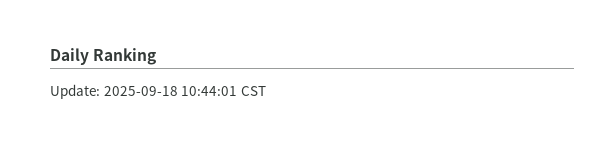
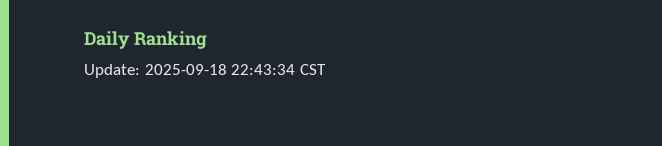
[181,86,238,96] 10:44:01 -> [231,64,296,75] 22:43:34

